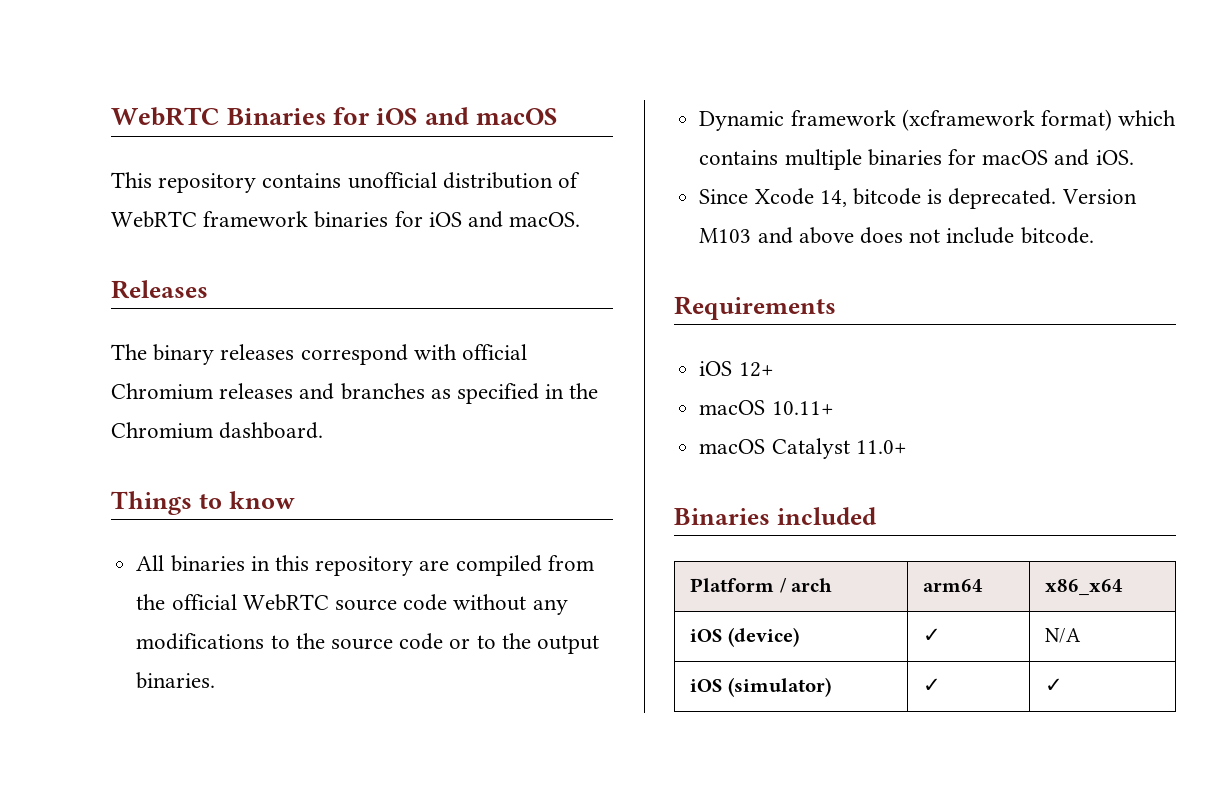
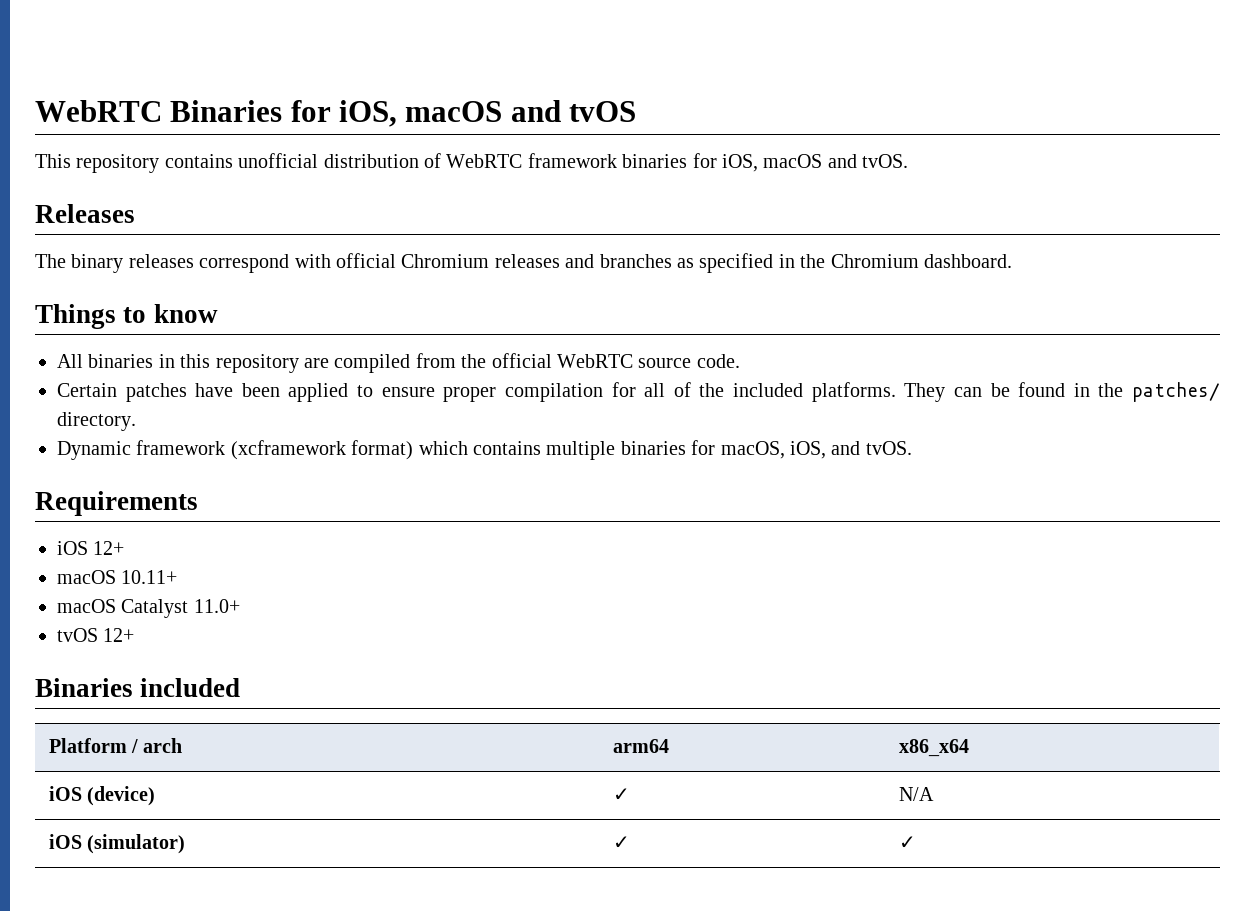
[376,107,557,125] iOS and macOS -> [339,100,637,127] iOS, macOS and tvOS
[428,211,581,228] iOS and macOS. -> [721,154,909,172] iOS, macOS and tvOS.
[403,594,568,615] [136,633,599,654] [136,672,216,689] code without any modifications to the source code or to the output binaries. -> [696,354,740,368] [57,382,1220,402] [57,412,136,431] code. // Certain patches have been applied to ensure proper compilation for all of the included platforms. They can be found in the patches/ directory.
[982,149,1134,166] [699,188,1137,209] [699,227,1094,244] macOS and iOS. // Since Xcode 14, bitcode is deprecated. Version M103 and above does not include bitcode. -> [720,441,912,459] macOS, iOS, and tvOS.
(907, 447) none -> [57,628,135,642] // tvOS 12+

